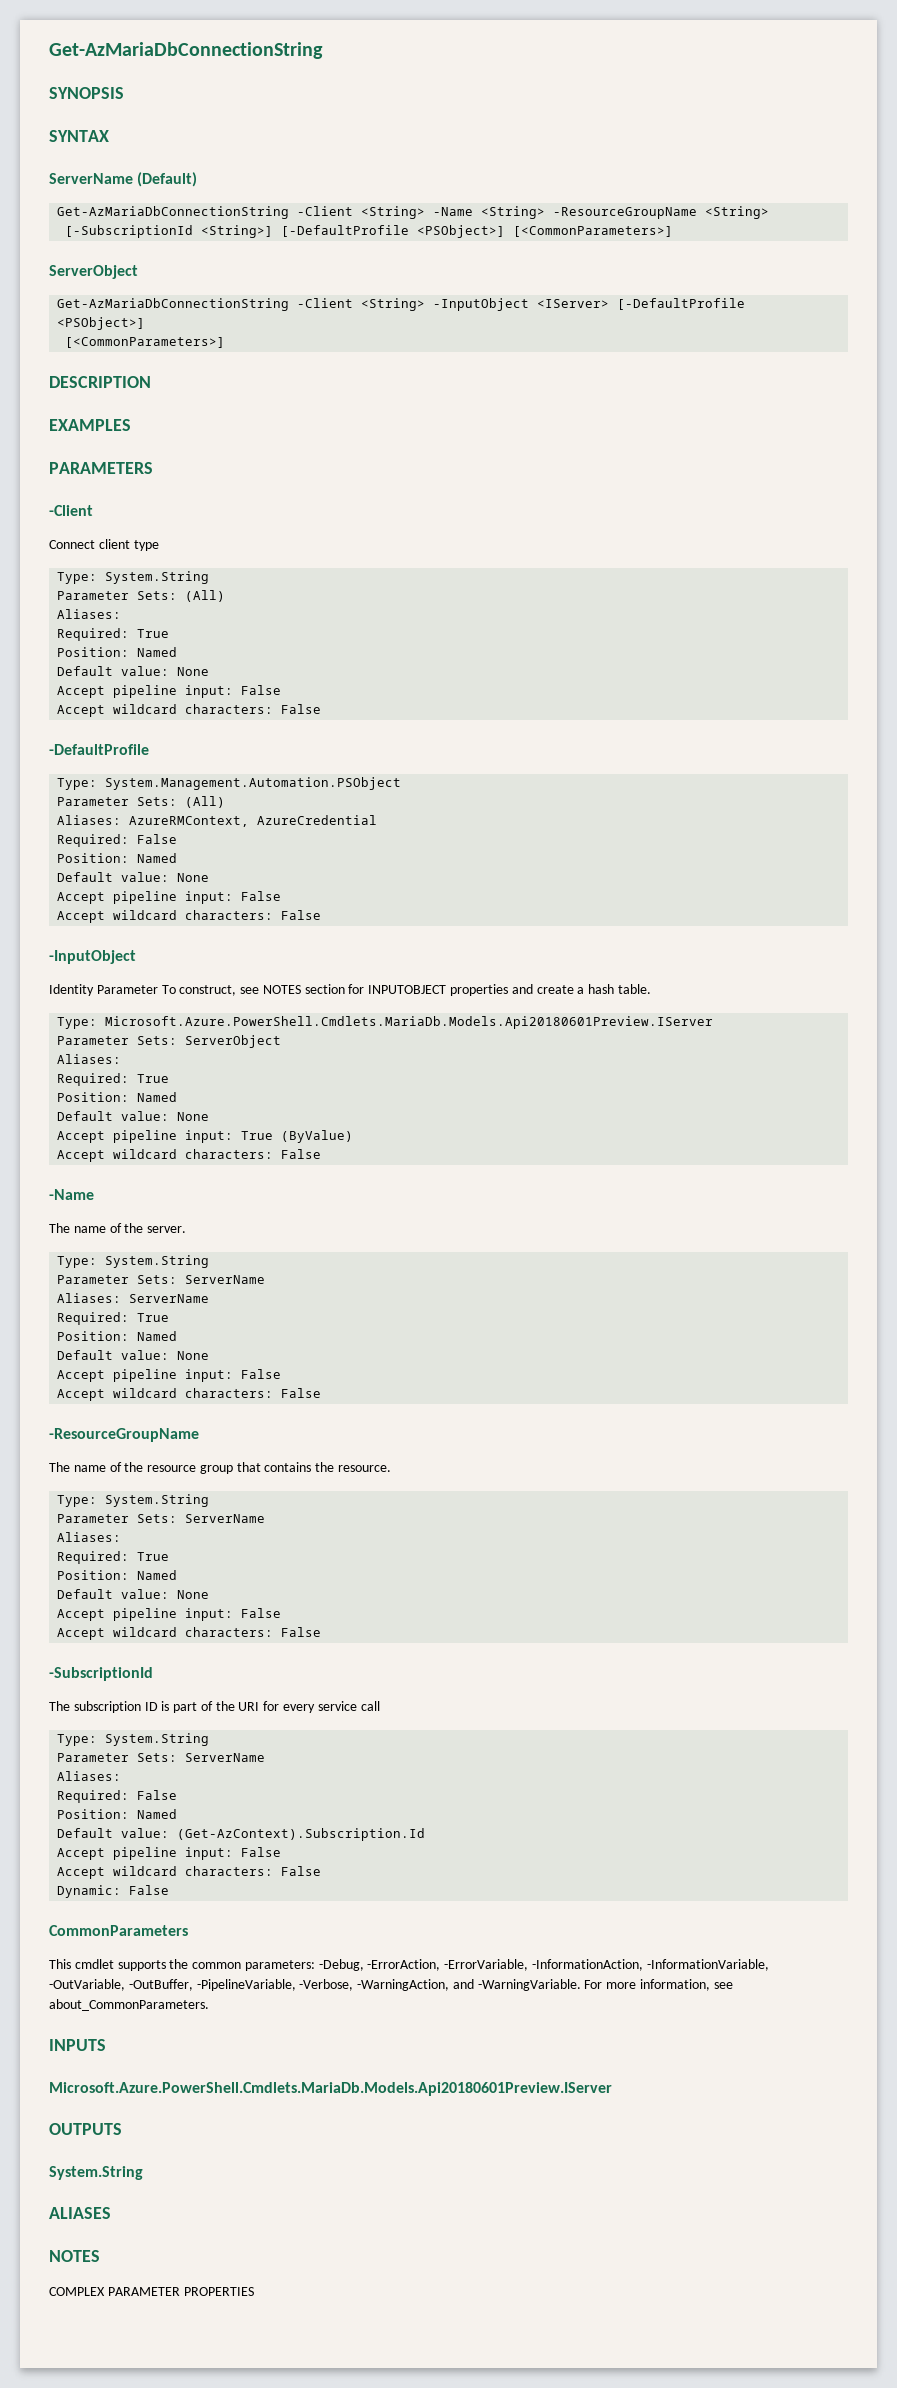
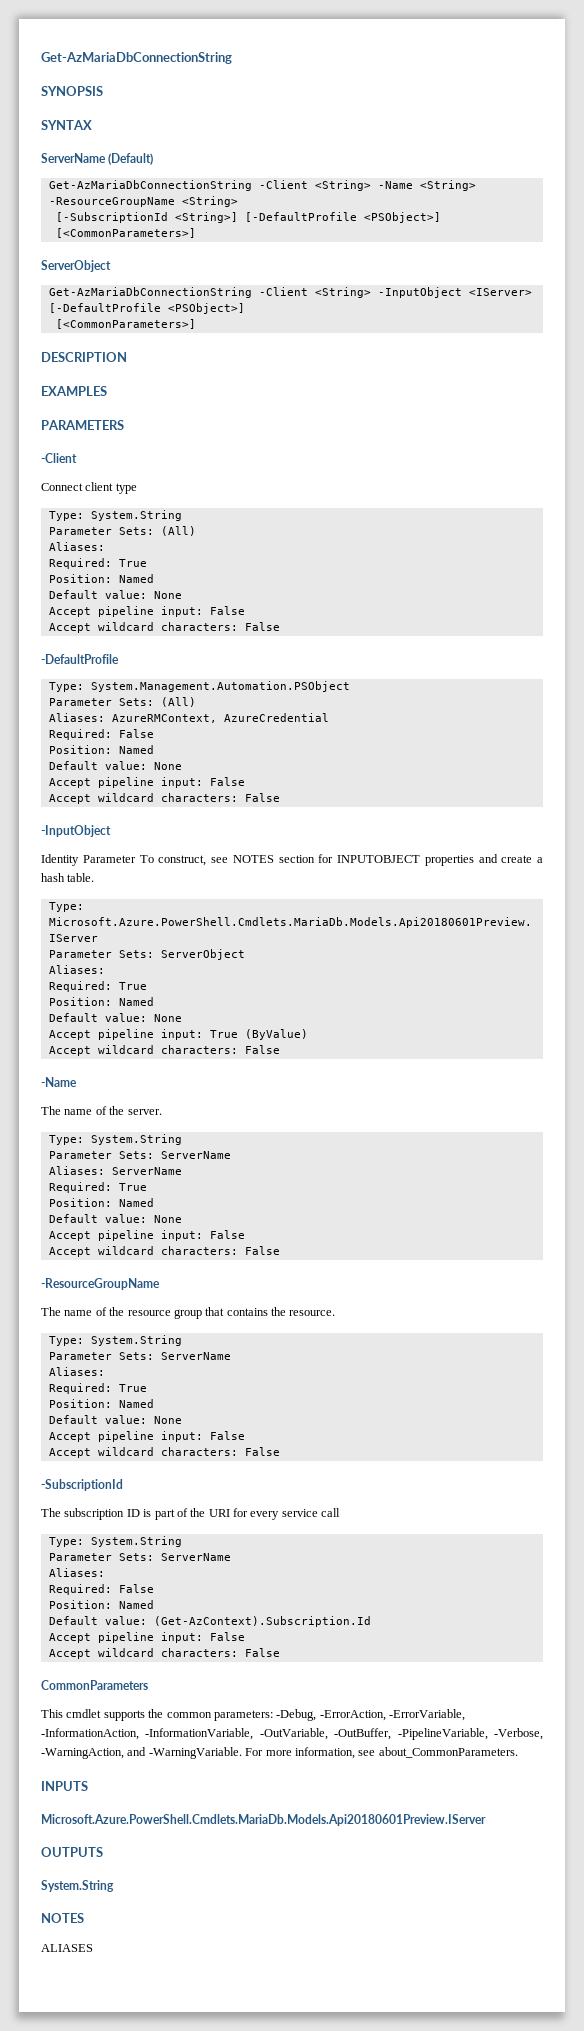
[57,1885,170,1898] // Dynamic: False -> (280, 1652) none
[49,2207,111,2219] // ALIASES -> (114, 1886) none
[49,2287,254,2296] COMPLEX PARAMETER PROPERTIES -> [41,1944,93,1952] ALIASES

